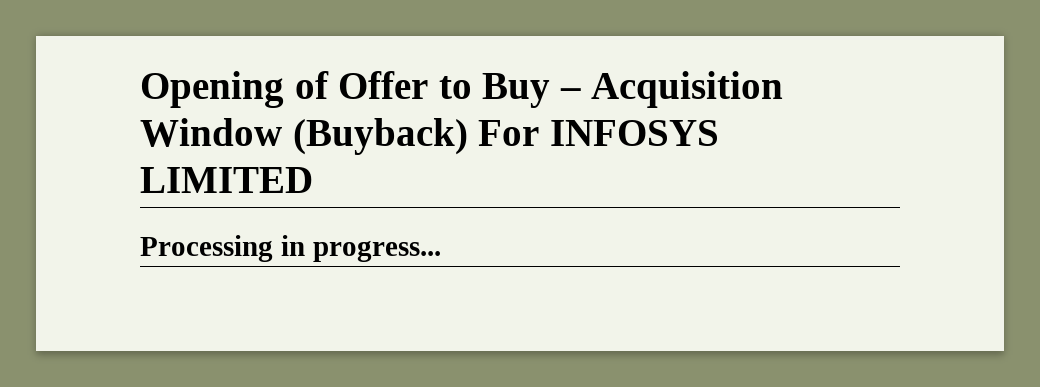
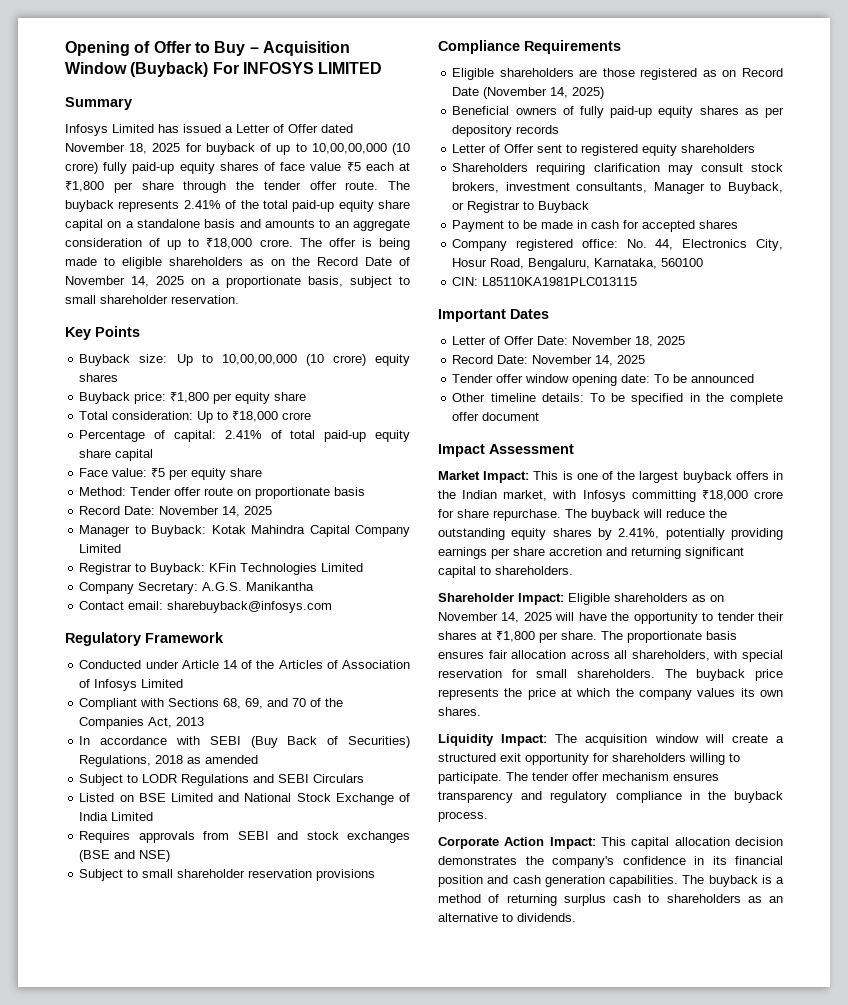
[140,235,441,262] Processing in progress... -> [65,97,132,110] [65,124,353,136] [65,143,411,155] [65,162,410,174] [65,181,410,193] [65,200,410,212] [65,219,410,231] [65,238,410,250] [65,257,410,269] [65,276,410,288] [65,295,239,304] [65,326,140,340] [79,354,410,366] [79,373,119,382] [79,392,307,404] [79,411,312,423] [79,430,410,442] [79,449,154,461] [79,468,263,480] [79,487,366,499] [79,506,273,517] [79,525,410,537] [79,544,122,553] [79,563,364,575] [79,582,315,594] [79,601,333,613] [65,632,224,646] [79,660,410,669] [79,679,184,691] [79,698,344,710] [79,717,205,729] [79,736,410,748] [79,755,259,767] [79,774,365,786] [79,793,410,805] [79,812,154,821] [79,831,410,843] [79,850,171,862] [79,869,376,881] [438,40,621,54] [452,68,783,80] [452,87,605,99] [452,106,784,118] [452,125,560,137] [452,144,756,156] [452,163,783,175] [452,182,783,194] [452,201,590,213] [452,220,739,232] [452,239,783,251] [452,258,704,270] [452,277,638,286] [438,309,549,322] [452,336,686,347] [452,355,646,366] [452,374,755,386] [452,393,783,405] [452,412,540,421] [438,444,574,457] [438,471,783,483] [438,490,783,502] [438,509,727,521] [438,528,783,540] [438,547,744,559] [438,566,573,578] [438,593,724,605] [438,612,784,624] [438,631,737,643] [438,650,783,662] [438,669,783,681] [438,688,783,700] [438,707,481,716] [438,734,784,746] [438,753,740,765] [438,772,719,784] [438,791,783,803] [438,811,488,822] [438,837,783,849] [438,856,783,868] [438,875,784,887] [438,894,783,906] [438,913,576,922] Summary // Infosys Limited has issued a Letter of Offer dated November 18, 2025 for buyback of up to 10,00,00,000 (10 crore) fully paid-up equity shares of face value ₹5 each at ₹1,800 per share through the tender offer route. The buyback represents 2.41% of the total paid-up equity share capital on a standalone basis and amounts to an aggregate consideration of up to ₹18,000 crore. The offer is being made to eligible shareholders as on the Record Date of November 14, 2025 on a proportionate basis, subject to small shareholder reservation. // Key Points // Buyback size: Up to 10,00,00,000 (10 crore) equity shares // Buyback price: ₹1,800 per equity share // Total consideration: Up to ₹18,000 crore // Percentage of capital: 2.41% of total paid-up equity share capital // Face value: ₹5 per equity share // Method: Tender offer route on proportionate basis // Record Date: November 14, 2025 // Manager to Buyback: Kotak Mahindra Capital Company Limited // Registrar to Buyback: KFin Technologies Limited // Company Secretary: A.G.S. Manikantha // Contact email: sharebuyback@infosys.com // Regulatory Framework // Conducted under Article 14 of the Articles of Association of Infosys Limited // Compliant with Sections 68, 69, and 70 of the Companies Act, 2013 // In accordance with SEBI (Buy Back of Securities) Regulations, 2018 as amended // Subject to LODR Regulations and SEBI Circulars // Listed on BSE Limited and National Stock Exchange of India Limited // Requires approvals from SEBI and stock exchanges (BSE and NSE) // Subject to small shareholder reservation provisions // Compliance Requirements // Eligible shareholders are those registered as on Record Date (November 14, 2025) // Beneficial owners of fully paid-up equity shares as per depository records // Letter of Offer sent to registered equity shareholders // Shareholders requiring clarification may consult stock brokers, investment consultants, Manager to Buyback, or Registrar to Buyback // Payment to be made in cash for accepted shares // Company registered office: No. 44, Electronics City, Hosur Road, Bengaluru, Karnataka, 560100 // CIN: L85110KA1981PLC013115 // Important Dates // Letter of Offer Date: November 18, 2025 // Record Date: November 14, 2025 // Tender offer window opening date: To be announced // Other timeline details: To be specified in the complete offer document // Impact Assessment // Market Impact: This is one of the largest buyback offers in the Indian market, with Infosys committing ₹18,000 crore for share repurchase. The buyback will reduce the outstanding equity shares by 2.41%, potentially providing earnings per share accretion and returning significant capital to shareholders. // Shareholder Impact: Eligible shareholders as on November 14, 2025 will have the opportunity to tender their shares at ₹1,800 per share. The proportionate basis ensures fair allocation across all shareholders, with special reservation for small shareholders. The buyback price represents the price at which the company values its own shares. // Liquidity Impact: The acquisition window will create a structured exit opportunity for shareholders willing to participate. The tender offer mechanism ensures transparency and regulatory compliance in the buyback process. // Corporate Action Impact: This capital allocation decision demonstrates the company's confidence in its financial position and cash generation capabilities. The buyback is a method of returning surplus cash to shareholders as an alternative to dividends.

